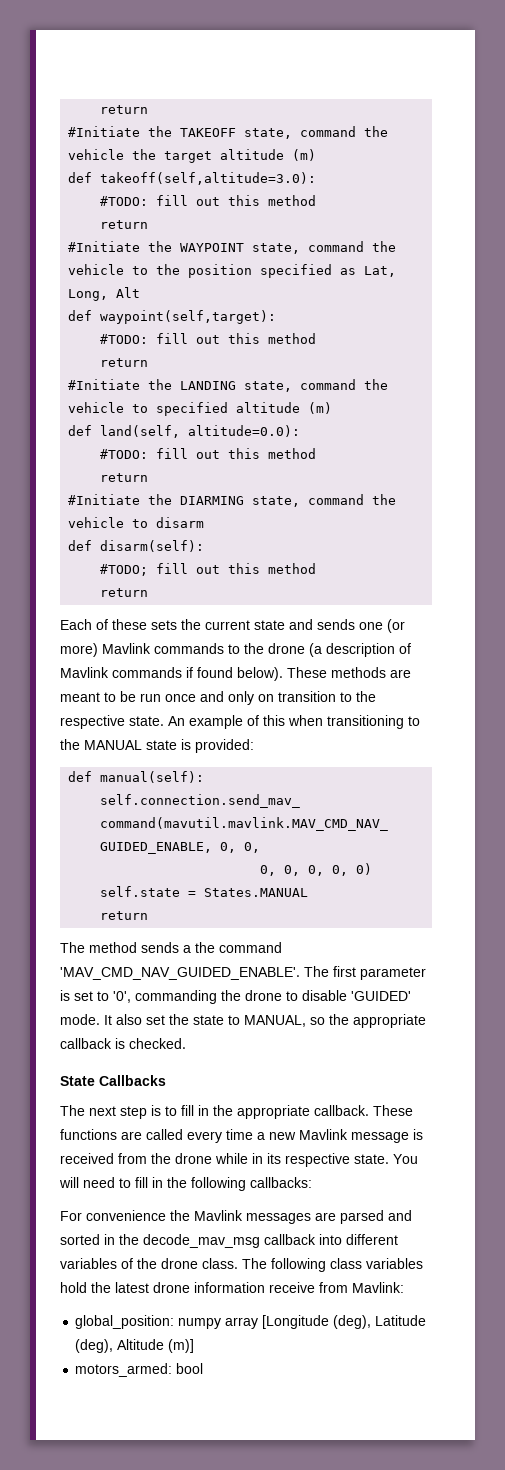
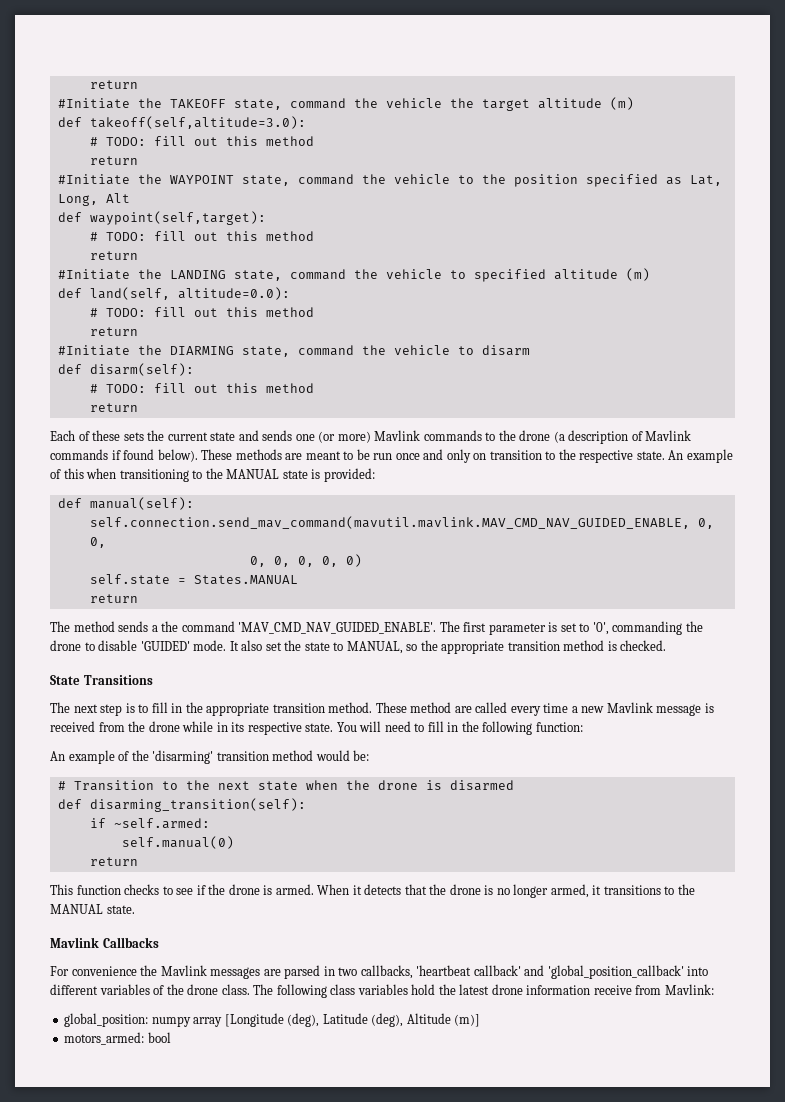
[100,196,149,206] #TODO: -> [89,137,146,146] # TODO:
[100,334,149,344] #TODO: -> [89,232,146,241] # TODO:
[100,449,149,459] #TODO: -> [89,308,146,317] # TODO:
[100,564,149,576] #TODO; -> [89,384,146,393] # TODO:
[60,1038,112,1049] callback -> [507,640,605,651] transition method
[99,1075,166,1086] Callbacks -> [83,675,153,685] Transitions
[314,1105,413,1116] [60,1129,117,1140] callback. These functions -> [272,702,452,713] transition method. These method
[250,1177,312,1188] callbacks: -> [535,722,583,732] [50,750,370,764] [57,780,514,791] [57,798,306,812] [89,818,210,829] [121,836,234,849] [89,857,138,866] [50,884,695,898] [50,904,135,914] [50,937,159,948] function: // An example of the 'disarming' transition method would be: // # Transition to the next state when the drone is disarmed // def disarming_transition(self): // if ~self.armed: // self.manual(0) // return // This function checks to see if the drone is armed. When it detects that the drone is no longer armed, it transitions to the MANUAL state. // Mavlink Callbacks
[388,1210,412,1221] [60,1234,316,1248] and sorted in the decode_mav_msg callback -> [323,965,684,979] in two callbacks, 'heartbeat callback' and 'global_position_callback'

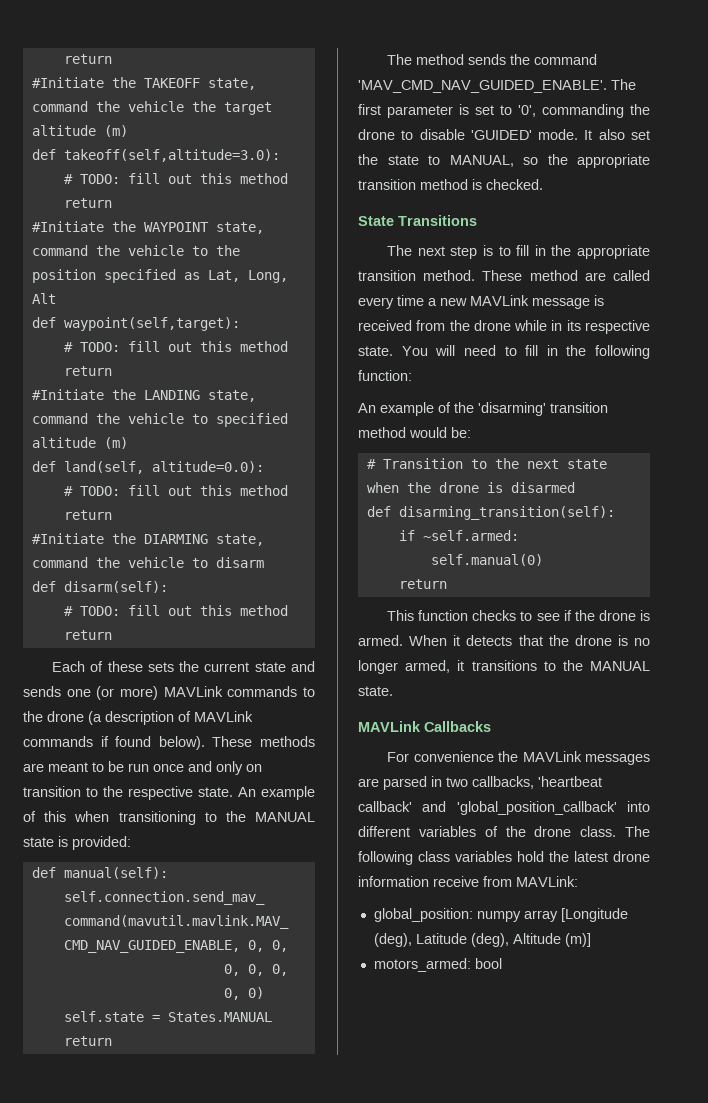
[374,430,421,441] Mavlink -> [163,686,223,697] MAVLink
[645,430,692,441] Mavlink -> [194,711,253,722] MAVLink
[151,625,158,632] a -> (507, 59) none
[606,702,653,713] Mavlink -> [470,295,529,306] MAVLink
[50,937,99,948] Mavlink -> [358,721,421,732] MAVLink
[160,965,207,976] Mavlink -> [522,751,582,762] MAVLink
[664,984,714,995] Mavlink: -> [516,876,578,887] MAVLink:

